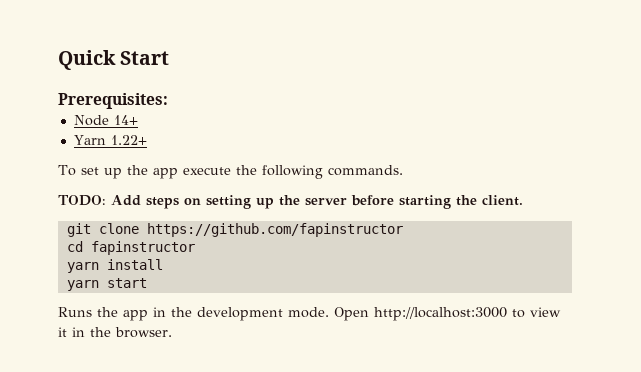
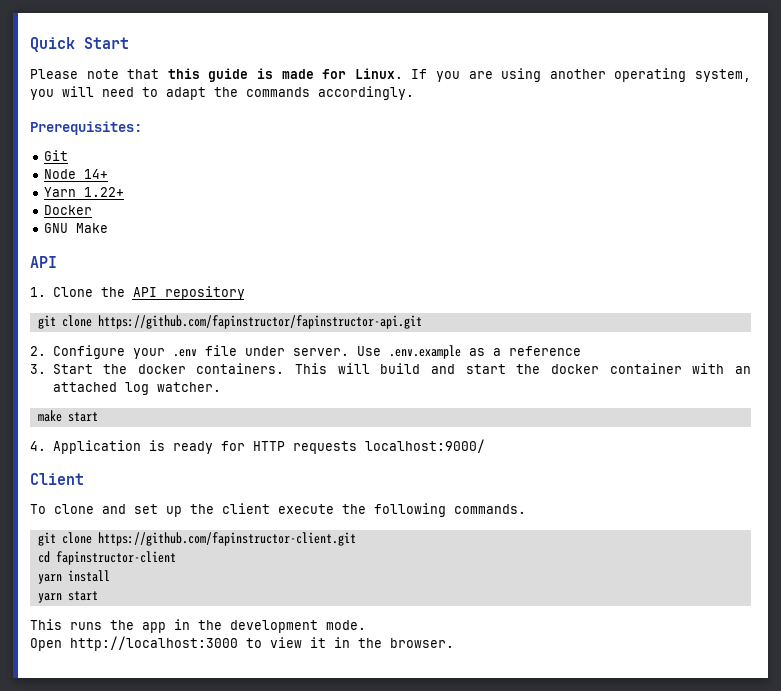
(170, 58) none -> [30,68,752,82] [30,86,414,100] // Please note that this guide is made for Linux. If you are using another operating system, you will need to adapt the commands accordingly.
(168, 101) none -> [44,150,69,161] // Git
(147, 140) none -> [44,205,93,215] [44,223,109,233] [30,256,57,268] [30,286,245,300] [37,315,422,329] [30,345,581,359] [30,363,751,374] [52,382,221,395] [37,410,98,422] [30,439,485,454] [30,473,84,485] // Docker // GNU Make // API // 1. Clone the API repository // git clone https://github.com/fapinstructor/fapinstructor-api.git // 2. Configure your .env file under server. Use .env.example as a reference // 3. Start the docker containers. This will build and start the docker container with an attached log watcher. // make start // 4. Application is ready for HTTP requests localhost:9000/ // Client
(76, 170) none -> [54,504,126,514] clone and
[152,168,178,179] app -> [222,503,270,514] client
[58,195,523,209] [66,223,403,237] // TODO: Add steps on setting up the server before starting the client. // git clone https://github.com/fapinstructor -> [37,532,356,546] // git clone https://github.com/fapinstructor-client.git
[90,241,195,255] fapinstructor -> [55,551,176,565] fapinstructor-client
[58,307,92,317] Runs -> [30,619,102,630] This runs
(329, 312) none -> (366, 625) //

